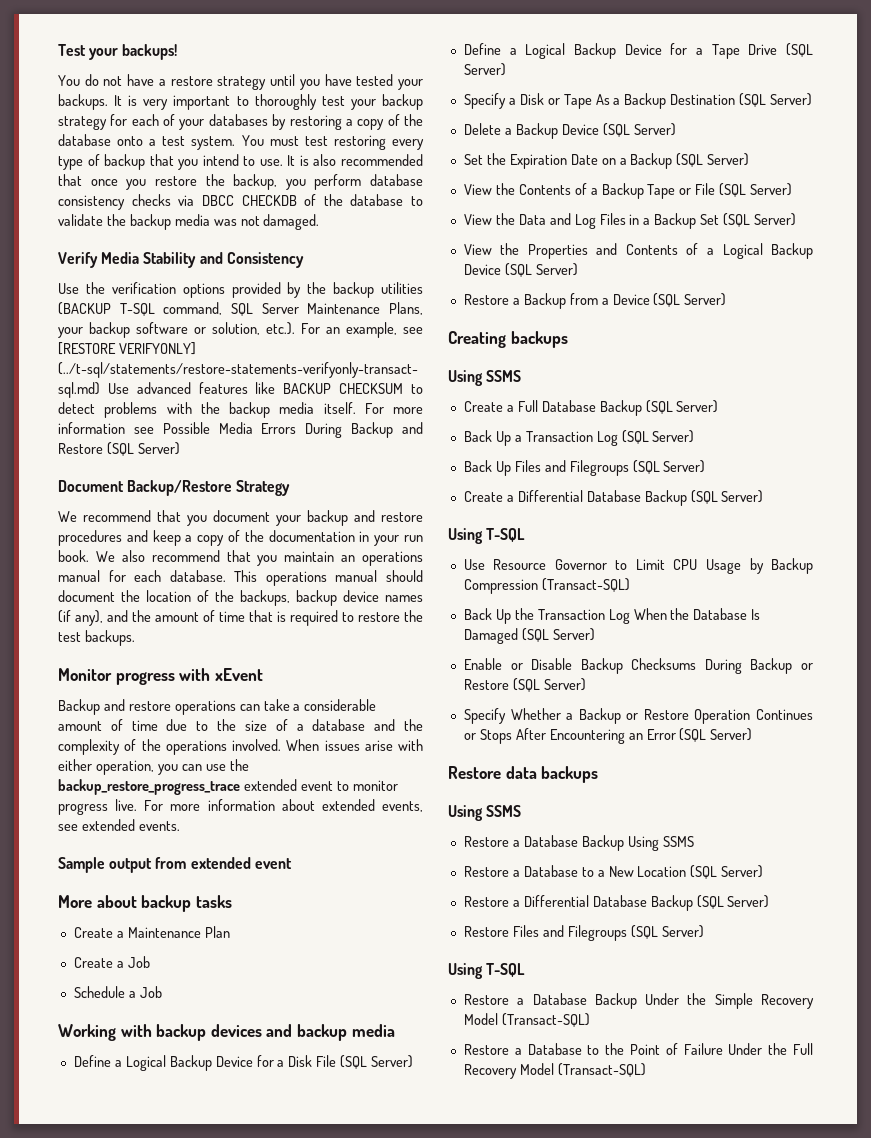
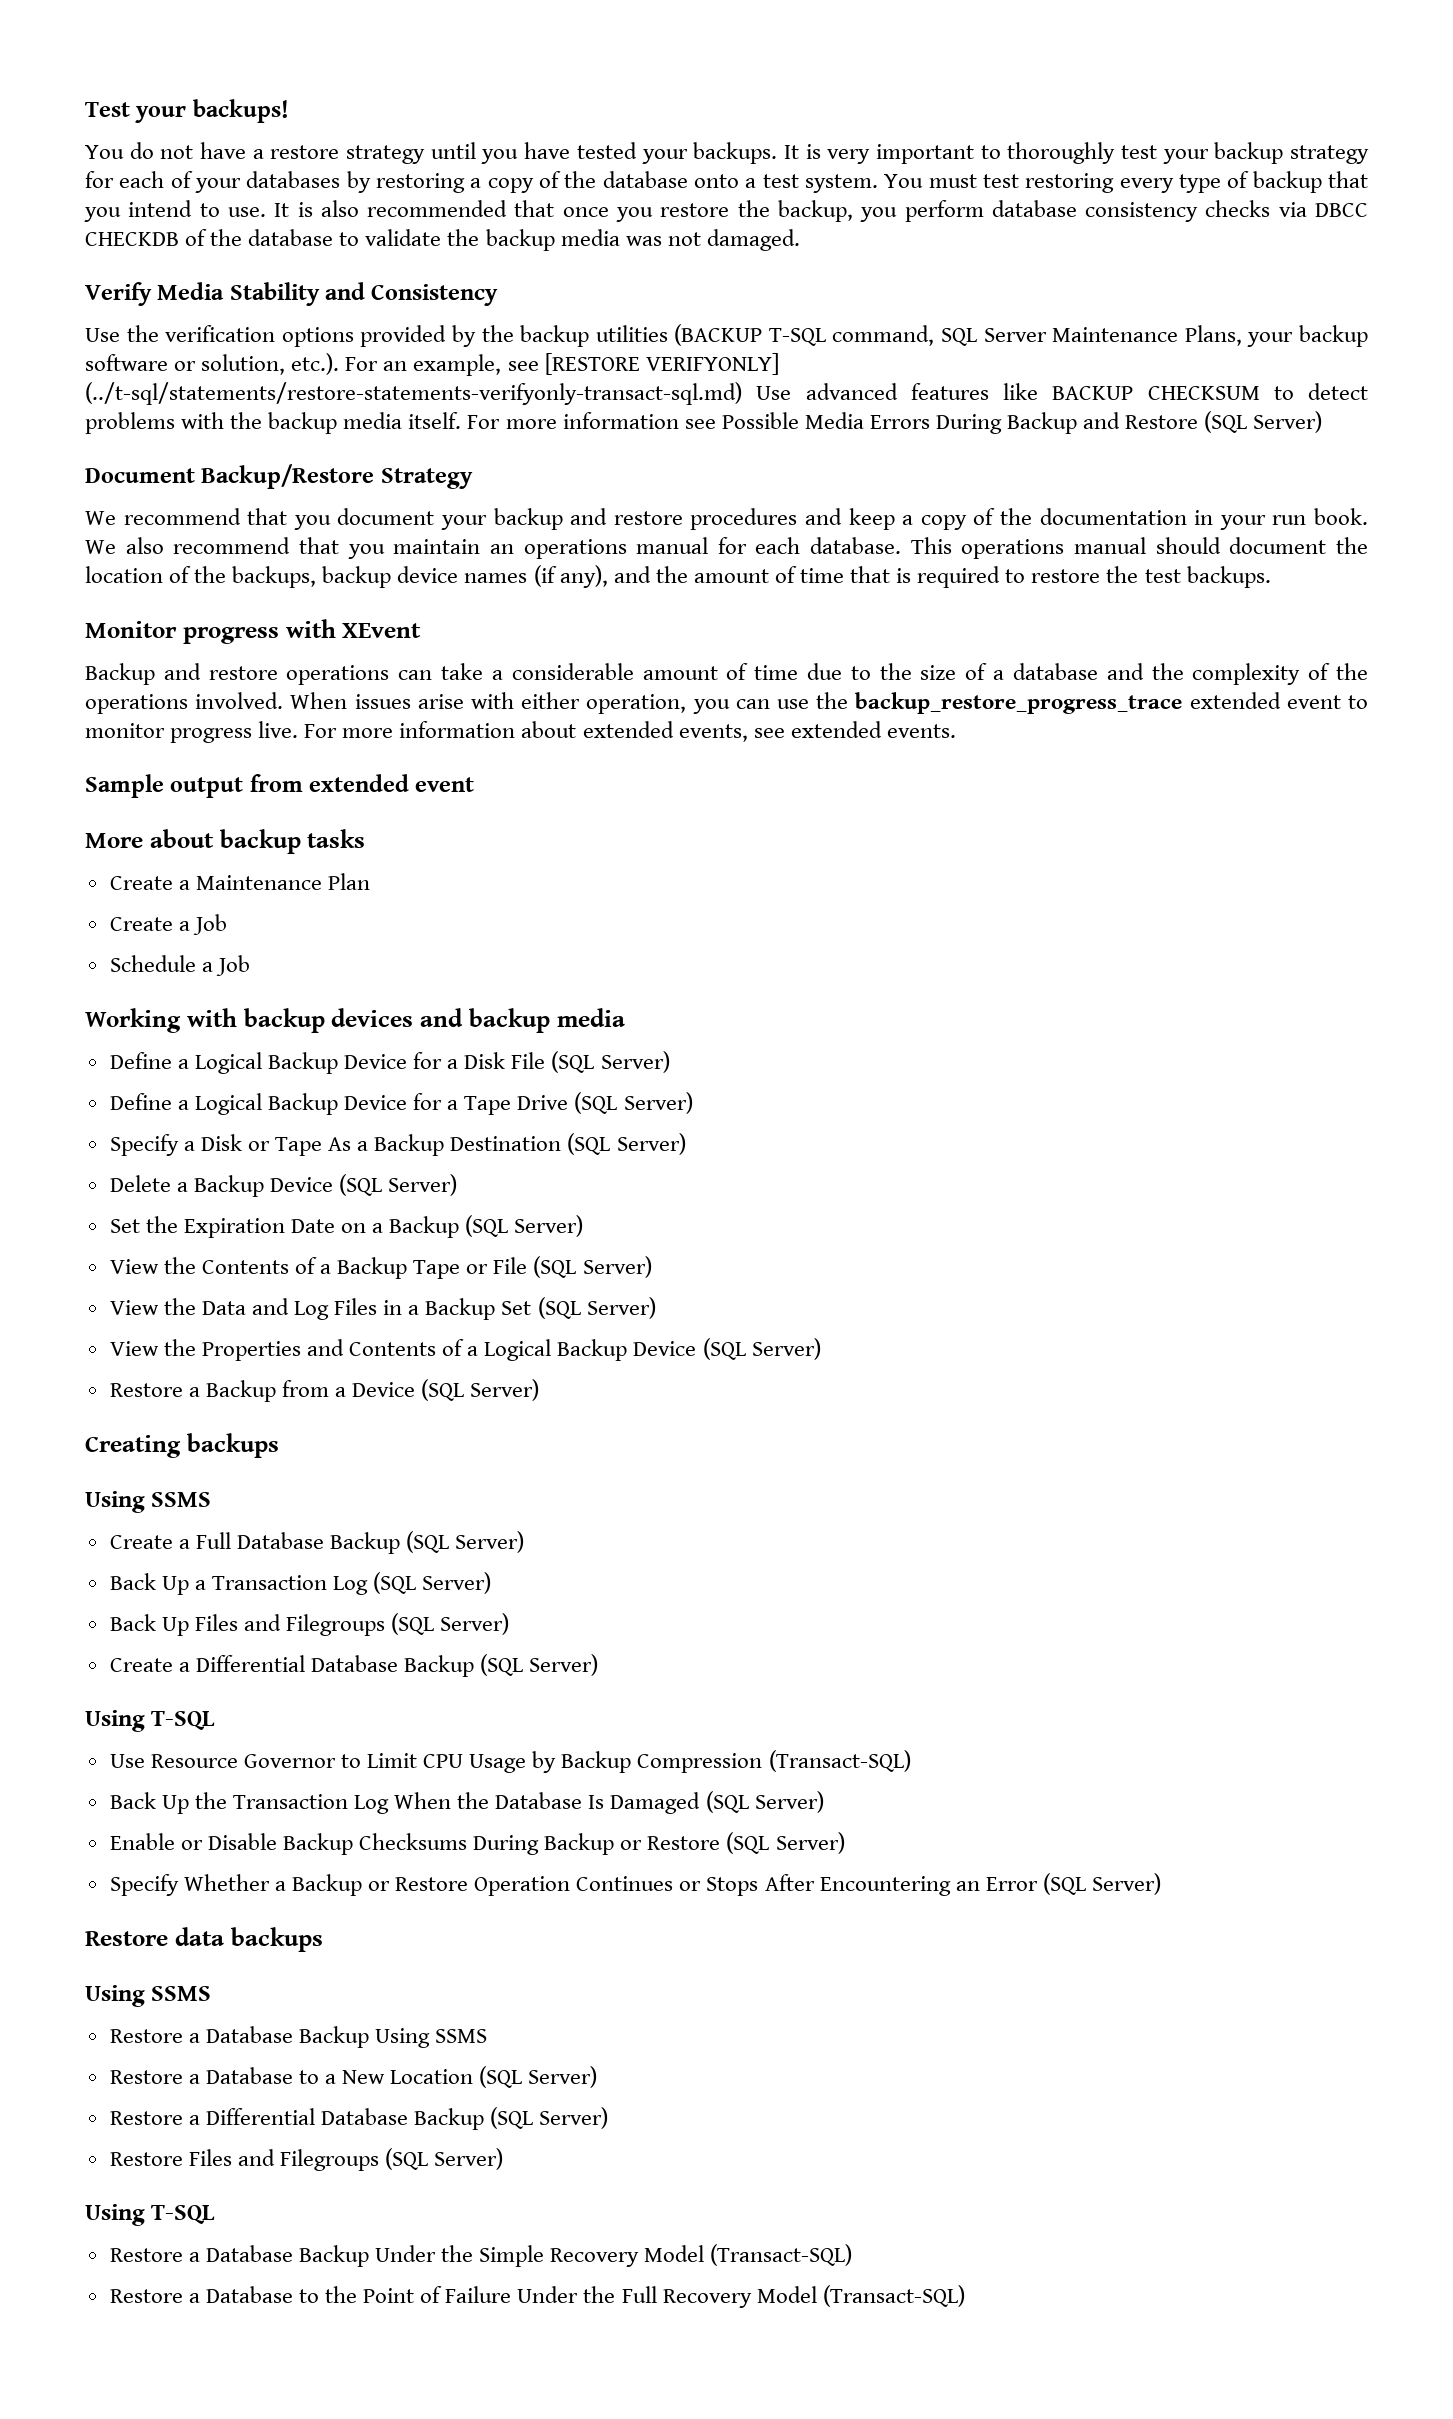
[214,668,263,681] xEvent -> [342,623,422,638] XEvent

